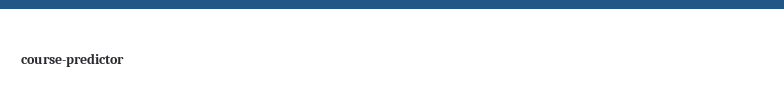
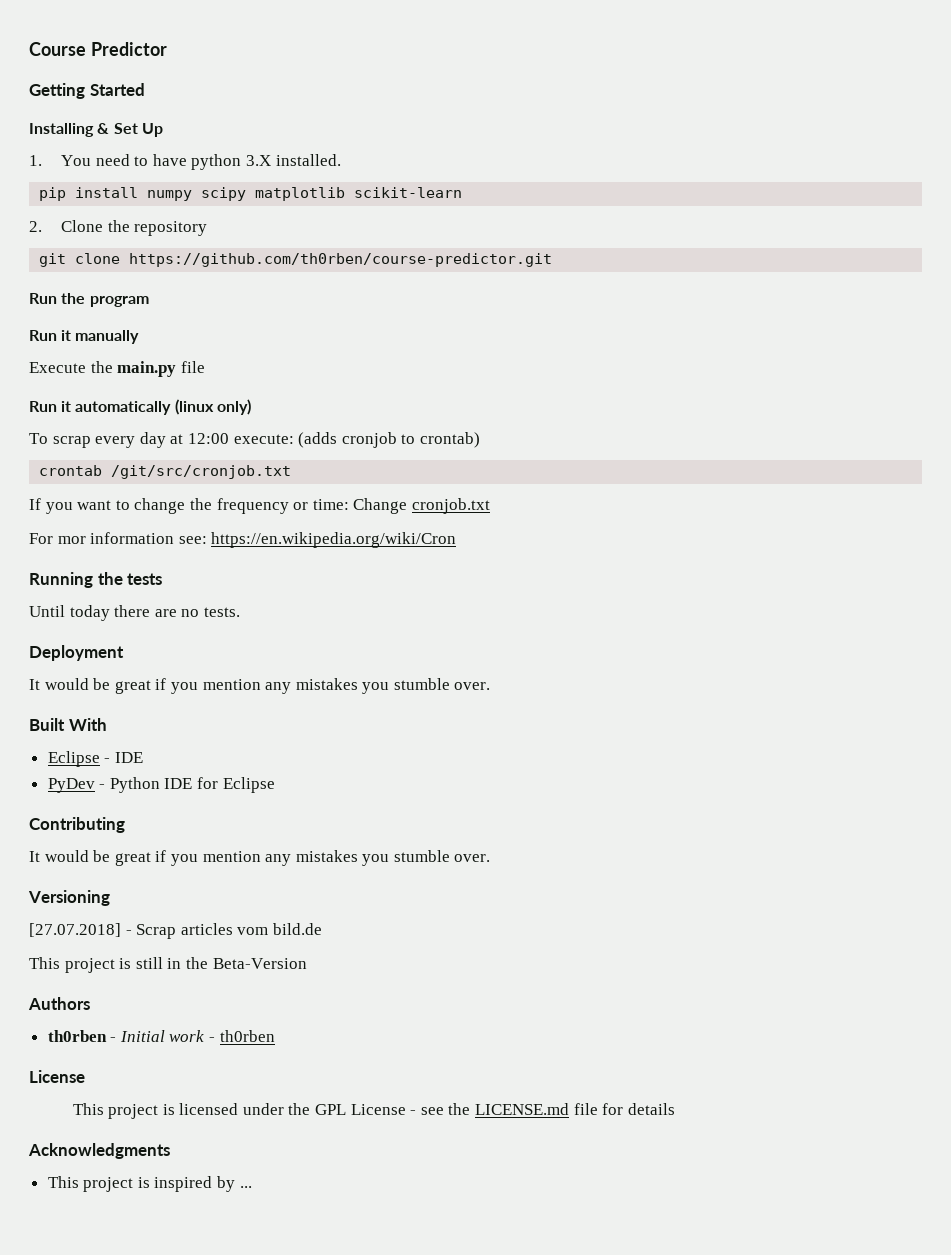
[21,53,124,67] course-predictor -> [29,42,167,56] [29,83,145,99] [29,123,163,137] [29,154,341,170] [39,187,463,201] [29,220,208,236] [39,253,553,267] [29,293,149,307] [29,330,140,344] [29,361,205,377] [29,399,251,415] [29,432,480,448] [39,465,292,479] [29,498,490,514] [29,532,457,548] [29,572,163,588] [29,605,240,621] [29,645,124,661] [29,678,491,694] [29,718,107,731] [47,751,143,767] [47,777,275,793] [29,817,125,833] [29,850,491,866] [28,890,110,906] [29,923,322,939] [29,957,307,973] [28,997,90,1010] [47,1030,275,1042] [29,1070,85,1083] [72,1103,675,1119] [28,1143,170,1159] [47,1176,252,1192] Course Predictor // Getting Started // Installing & Set Up // 1. You need to have python 3.X installed. // pip install numpy scipy matplotlib scikit-learn // 2. Clone the repository // git clone https://github.com/th0rben/course-predictor.git // Run the program // Run it manually // Execute the main.py file // Run it automatically (linux only) // To scrap every day at 12:00 execute: (adds cronjob to crontab) // crontab /git/src/cronjob.txt // If you want to change the frequency or time: Change cronjob.txt // For mor information see: https://en.wikipedia.org/wiki/Cron // Running the tests // Until today there are no tests. // Deployment // It would be great if you mention any mistakes you stumble over. // Built With // Eclipse - IDE // PyDev - Python IDE for Eclipse // Contributing // It would be great if you mention any mistakes you stumble over. // Versioning // [27.07.2018] - Scrap articles vom bild.de // This project is still in the Beta-Version // Authors // th0rben - Initial work - th0rben // License // This project is licensed under the GPL License - see the LICENSE.md file for details // Acknowledgments // This project is inspired by ...

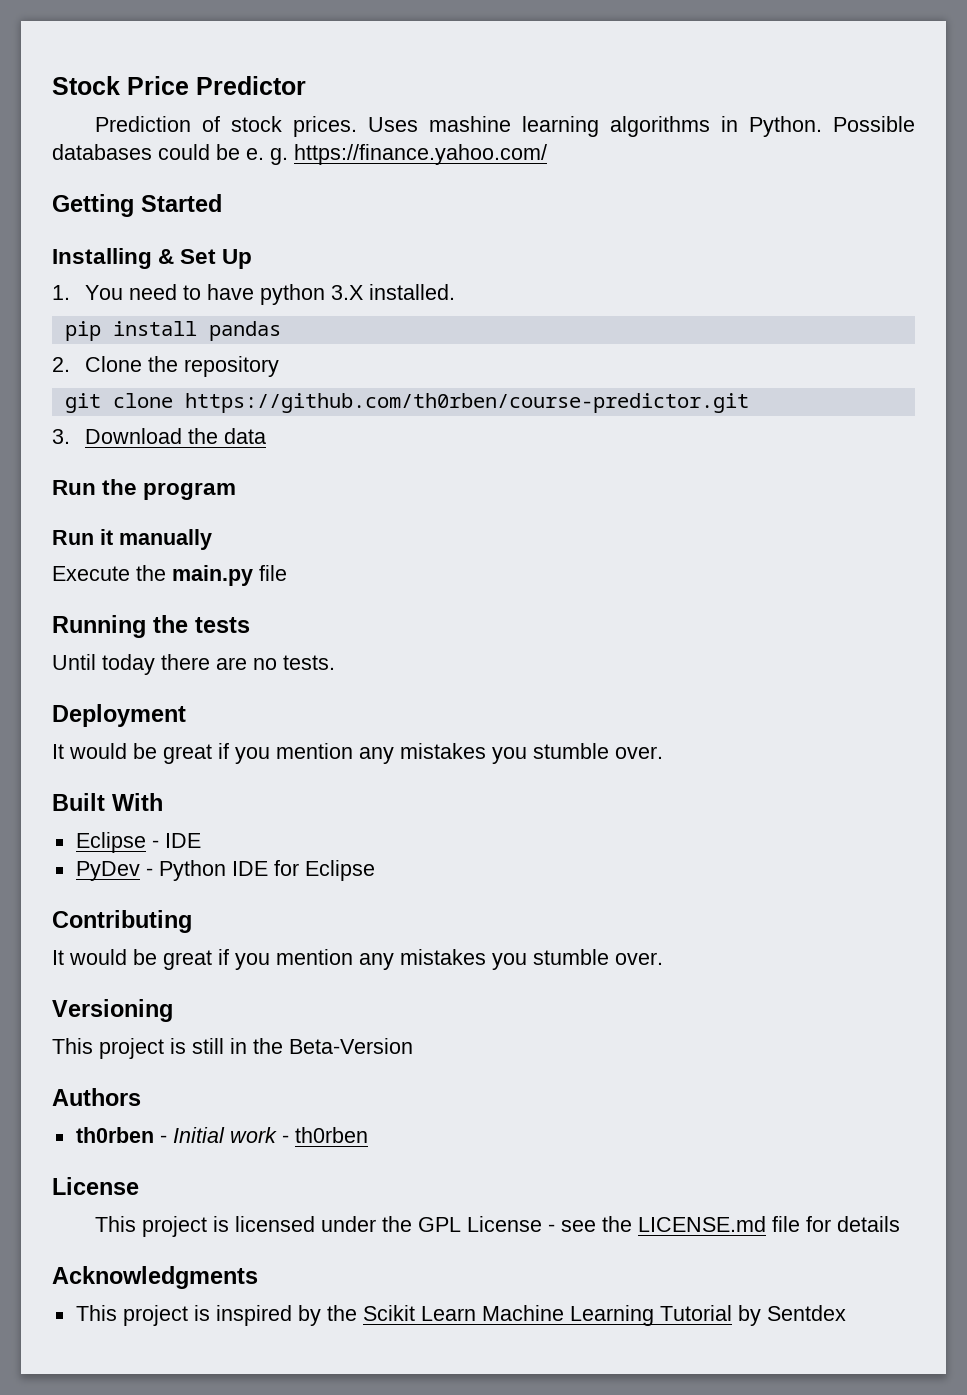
[29,42,86,56] Course -> [52,76,189,95] Stock Price
(167, 49) none -> [95,116,915,137] [52,144,547,165] // Prediction of stock prices. Uses mashine learning algorithms in Python. Possible databases could be e. g. https://finance.yahoo.com/
[147,187,463,201] numpy scipy matplotlib scikit-learn -> [208,321,281,341] pandas
(553, 260) none -> [52,428,266,444] // 3. Download the data
[29,399,251,415] [29,432,480,448] [39,465,292,479] [29,498,490,514] [29,532,457,548] // Run it automatically (linux only) // To scrap every day at 12:00 execute: (adds cronjob to crontab) // crontab /git/src/cronjob.txt // If you want to change the frequency or time: Change cronjob.txt // For mor information see: https://en.wikipedia.org/wiki/Cron -> (287, 573) none
[29,923,322,939] // [27.07.2018] - Scrap articles vom bild.de -> (173, 1010) none
[239,1186,252,1188] ... -> [326,1305,846,1326] the Scikit Learn Machine Learning Tutorial by Sentdex

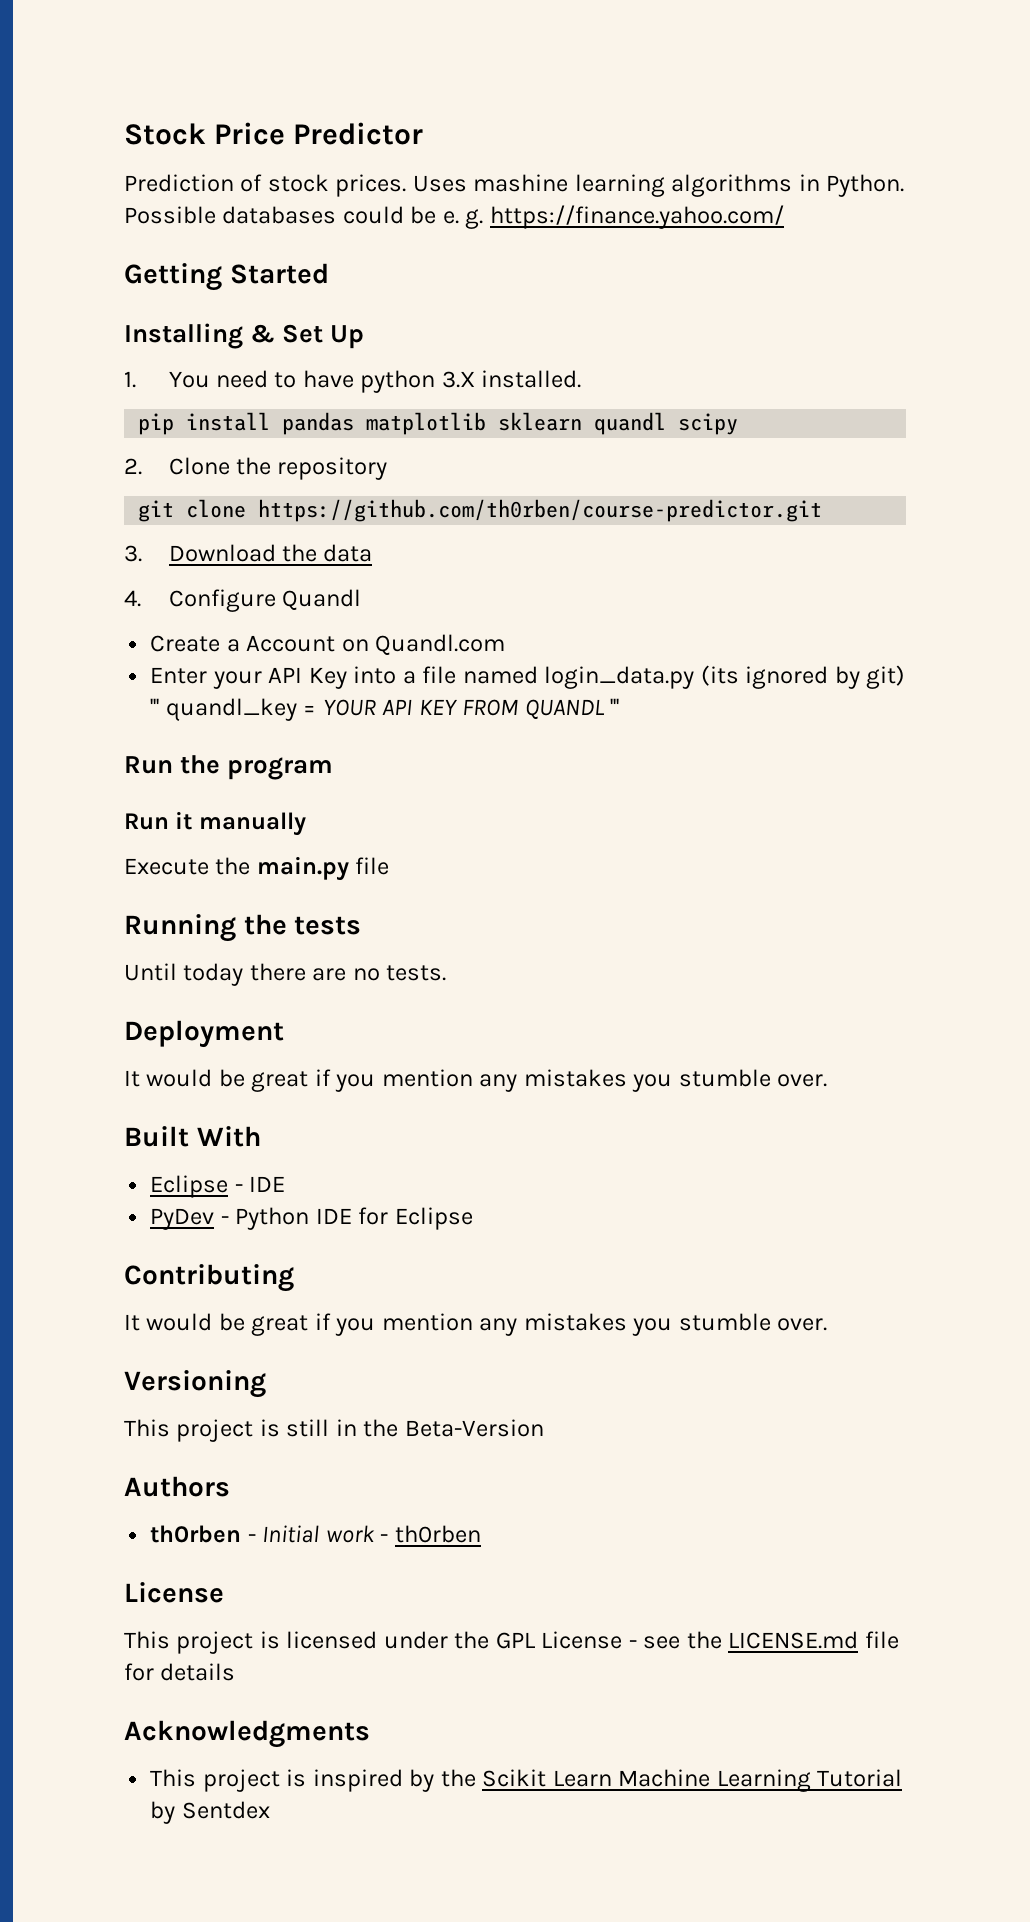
(281, 331) none -> [366,412,739,435] matplotlib sklearn quandl scipy
(266, 436) none -> [124,589,361,612] [150,634,506,656] [150,665,906,689] [150,698,620,721] // 4. Configure Quandl // Create a Account on Quandl.com // Enter your API Key into a file named login_data.py (its ignored by git) ''' quandl_key = YOUR API KEY FROM QUANDL '''

